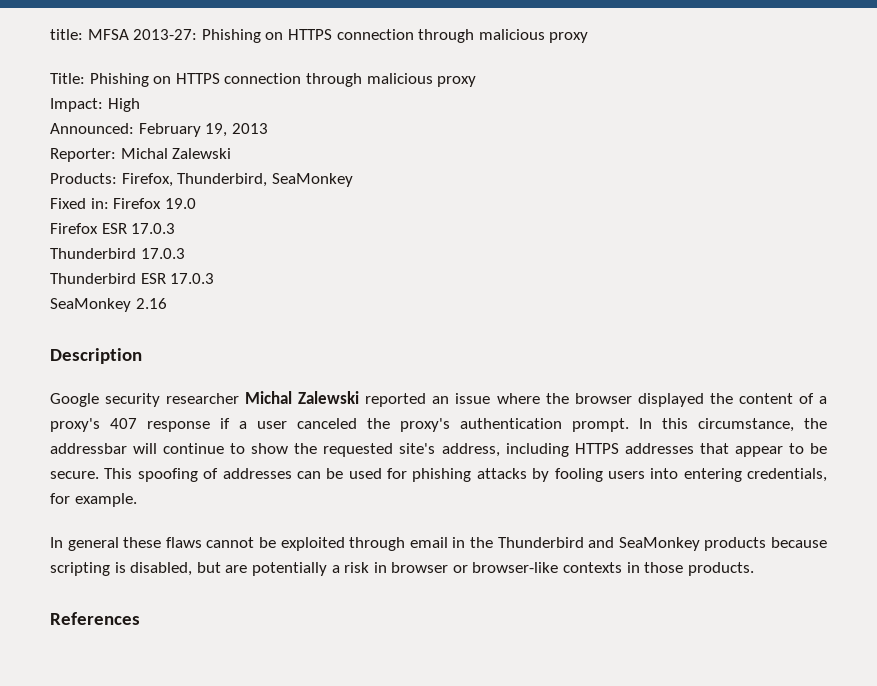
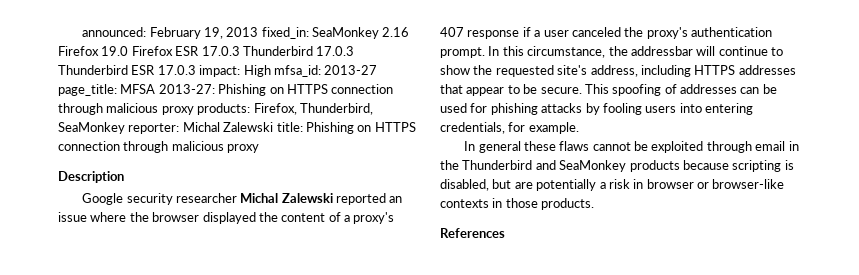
[50,29,83,40] title: -> [82,27,410,39] [58,46,355,56] [58,65,378,77] [58,84,117,96] announced: February 19, 2013 fixed_in: SeaMonkey 2.16 Firefox 19.0 Firefox ESR 17.0.3 Thunderbird 17.0.3 Thunderbird ESR 17.0.3 impact: High mfsa_id: 2013-27 page_title:
[50,73,477,87] [50,98,140,112] [50,123,268,137] [50,148,232,162] [50,173,353,187] [50,198,196,209] [50,223,176,234] [50,248,185,259] [50,273,215,284] [50,298,167,312] // Title: Phishing on HTTPS connection through malicious proxy // Impact: High // Announced: February 19, 2013 // Reporter: Michal Zalewski // Products: Firefox, Thunderbird, SeaMonkey // Fixed in: Firefox 19.0 // Firefox ESR 17.0.3 // Thunderbird 17.0.3 // Thunderbird ESR 17.0.3 // SeaMonkey 2.16 -> [197,103,373,115] [58,122,416,134] [58,141,260,153] products: Firefox, Thunderbird, SeaMonkey reporter: Michal Zalewski title: Phishing on HTTPS connection through malicious proxy

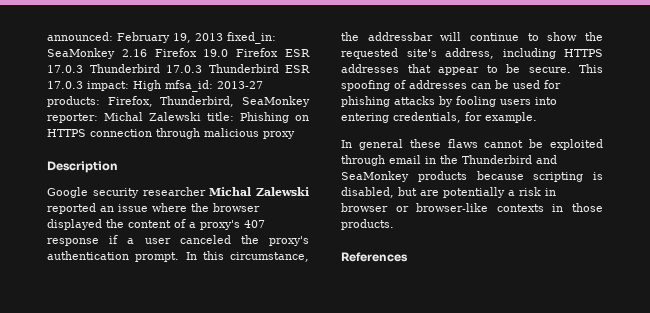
[58,84,394,96] [58,103,194,115] page_title: MFSA 2013-27: Phishing on HTTPS connection through malicious proxy -> (263, 85) none

